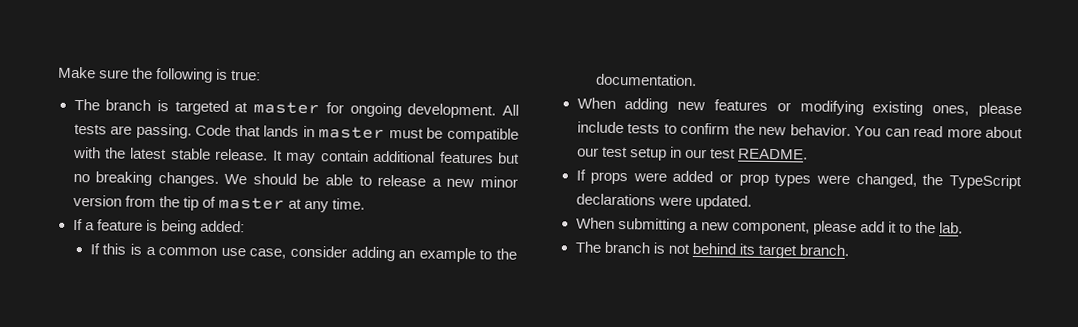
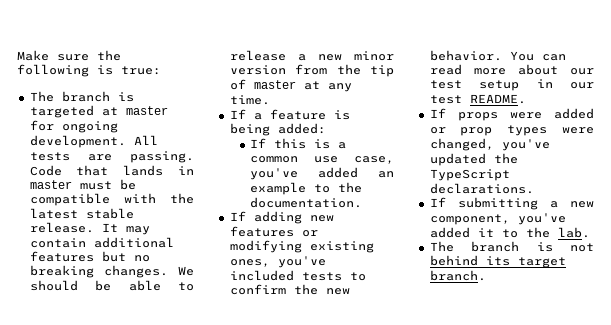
[289,245,395,262] consider adding -> [249,167,358,180] you've added
[576,97,616,109] When -> [229,211,246,221] If
[978,102,1022,118] [576,121,624,134] please include -> [277,256,326,268] [229,270,294,281] you've included
[922,173,1022,190] [575,193,752,210] [575,217,615,229] the TypeScript declarations were updated. // When -> [501,139,550,151] [429,153,518,166] [429,169,510,181] [429,183,534,194] [429,197,446,207] you've updated the TypeScript declarations. // If
[812,220,885,236] please add -> [517,213,566,225] [429,227,470,238] you've added

